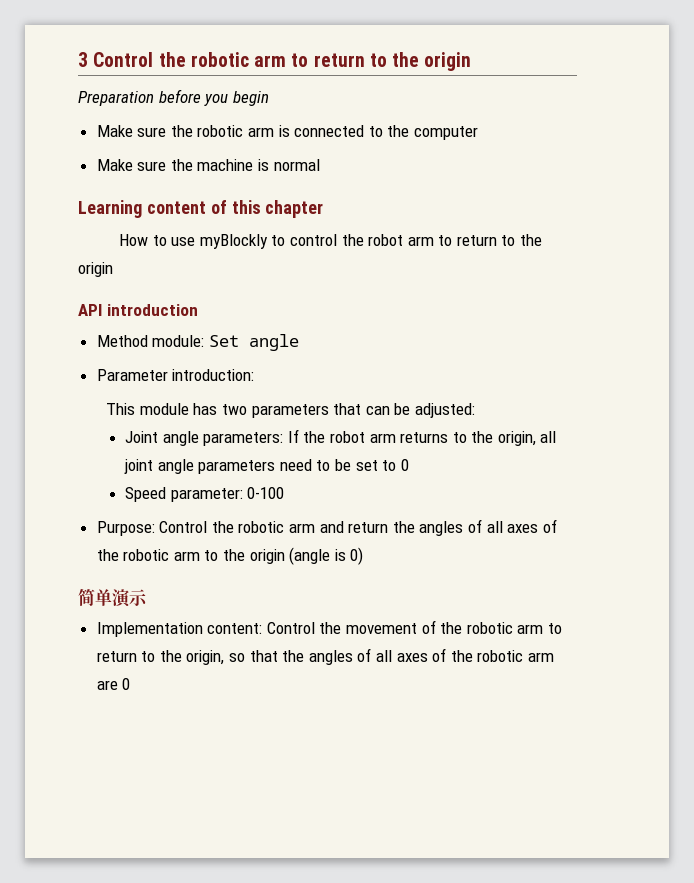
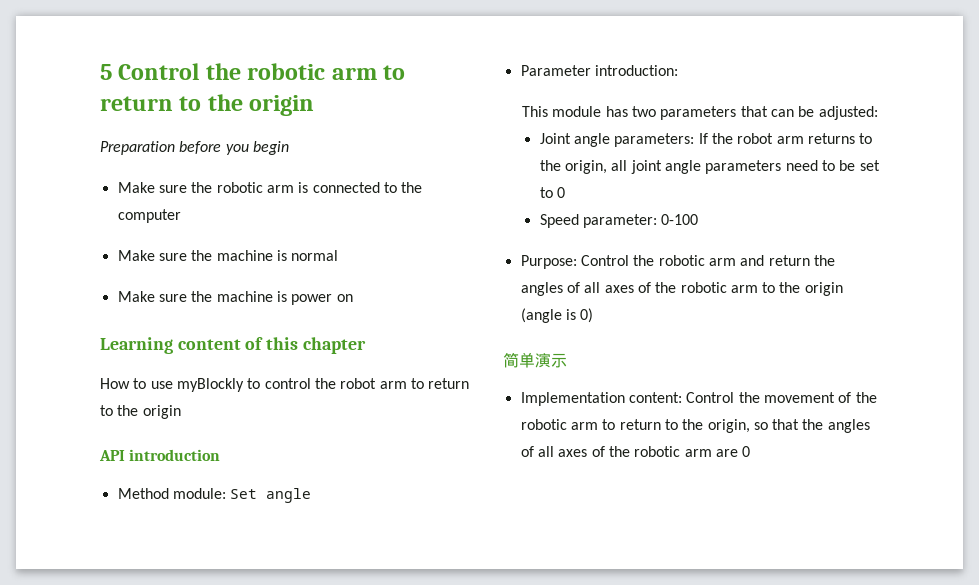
[78,52,88,67] 3 -> [100,64,112,80] 5
(320, 165) none -> [117,291,353,305] // Make sure the machine is power on

